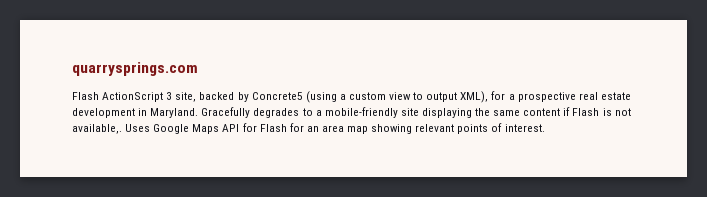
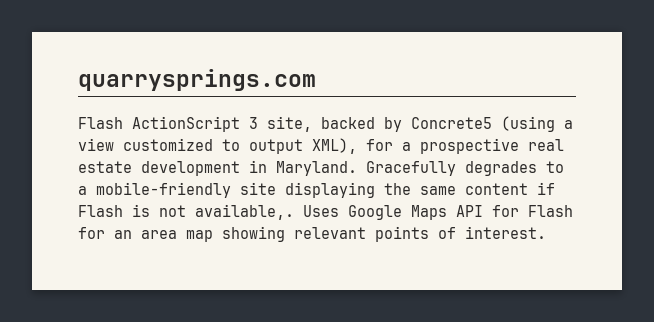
[348,92,412,100] custom view -> [78,138,213,151] view customized

